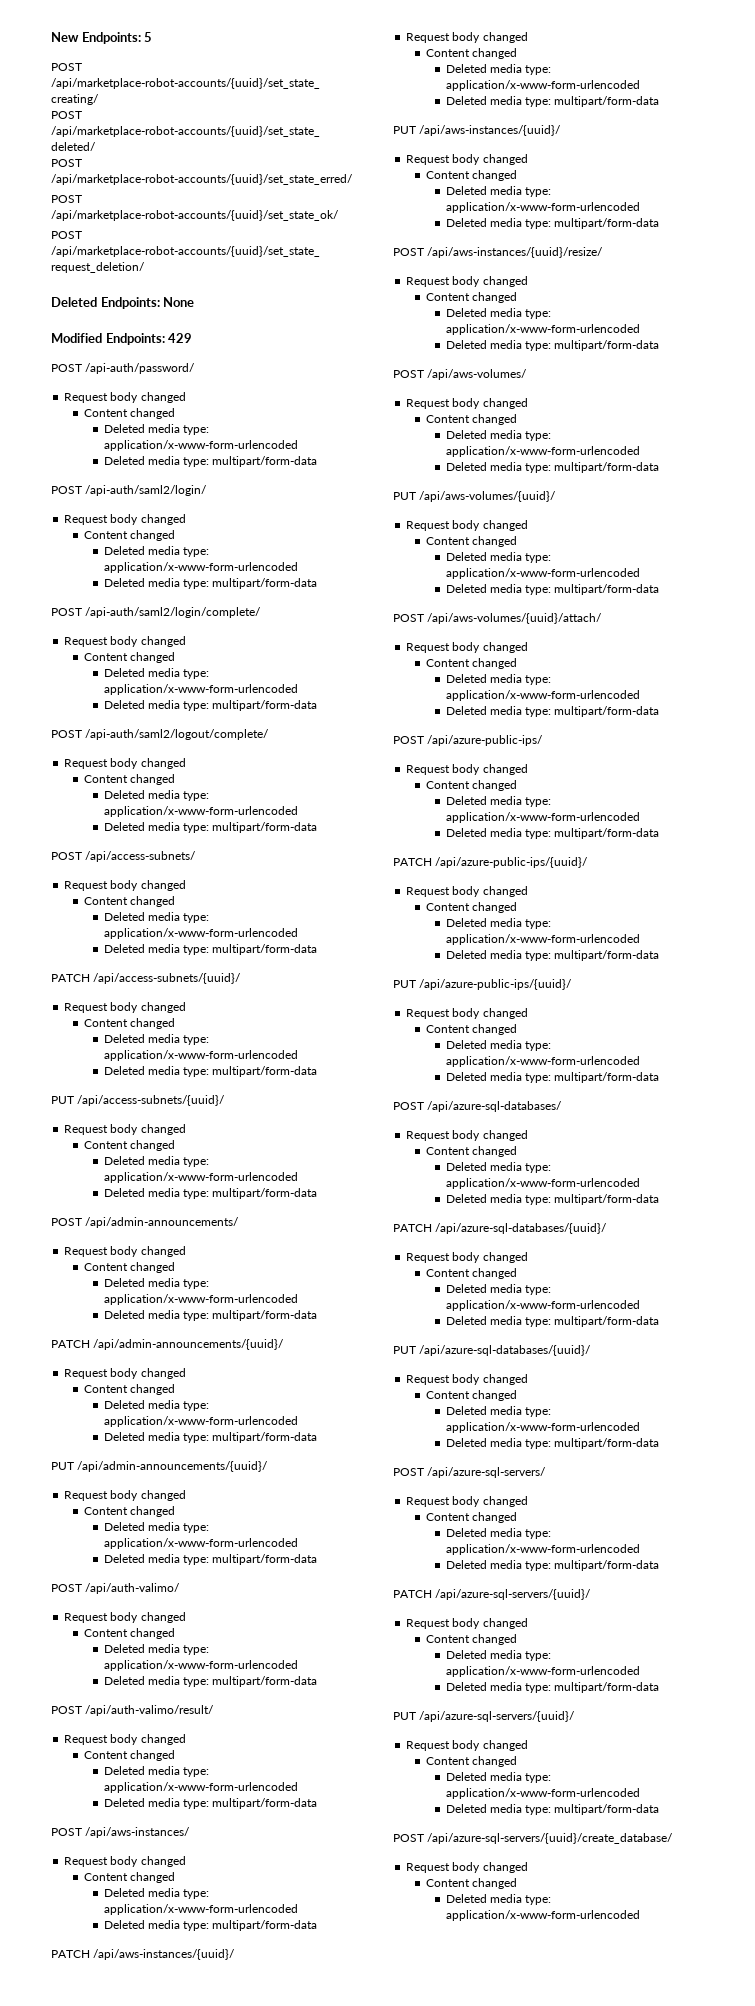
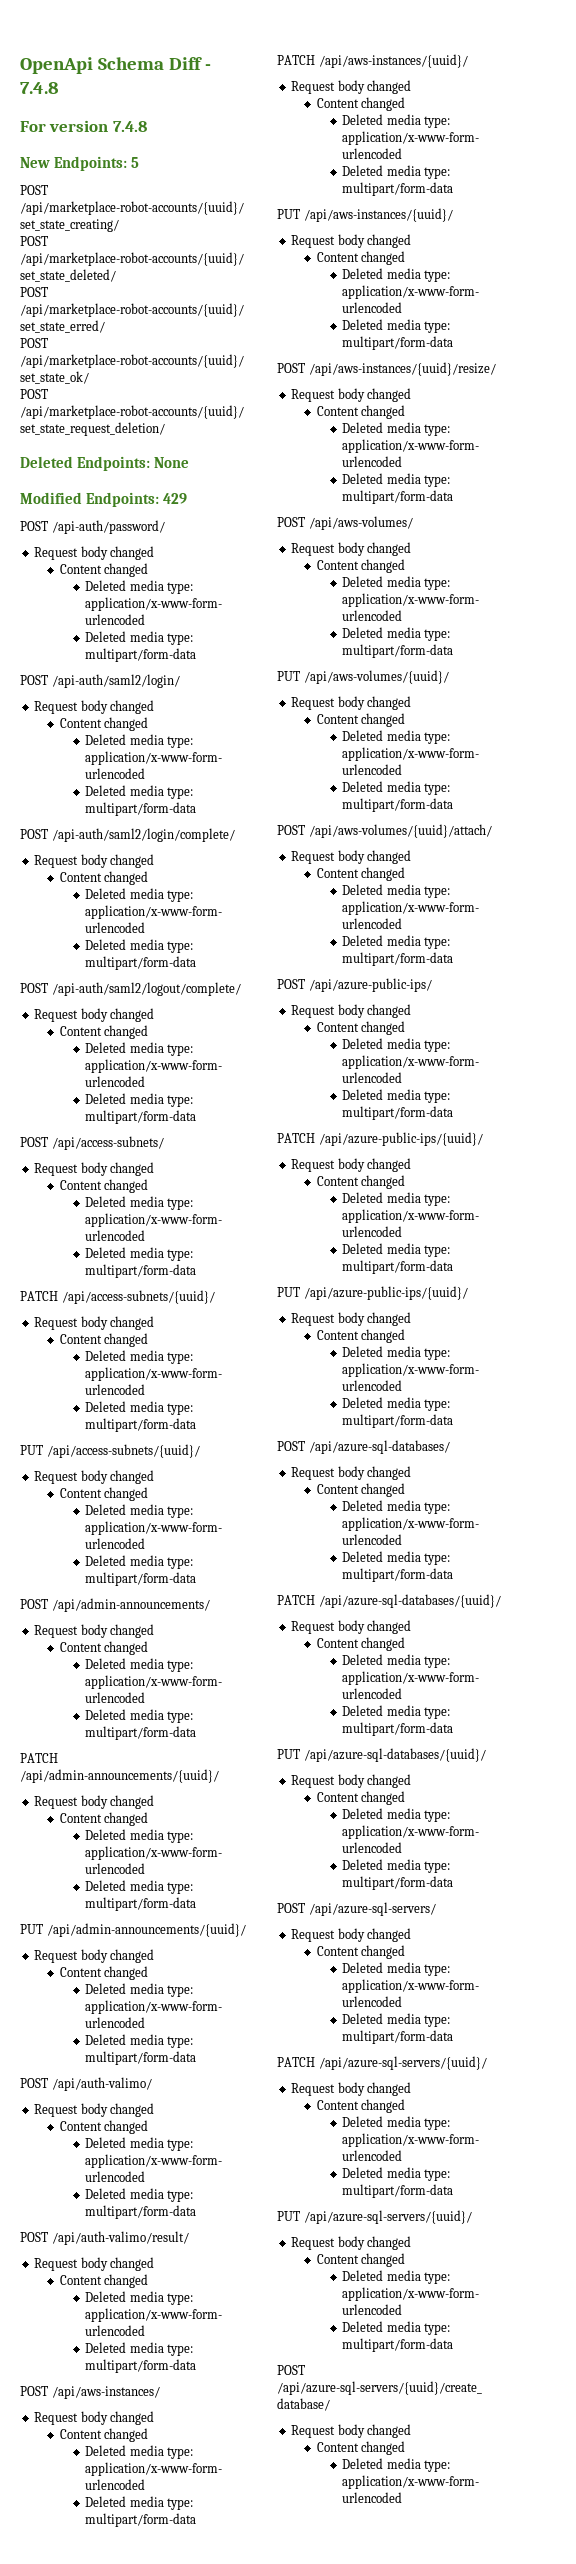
(51, 37) none -> [20,57,211,74] [20,82,59,94] [20,120,147,132] OpenApi Schema Diff - 7.4.8 // For version 7.4.8 //

